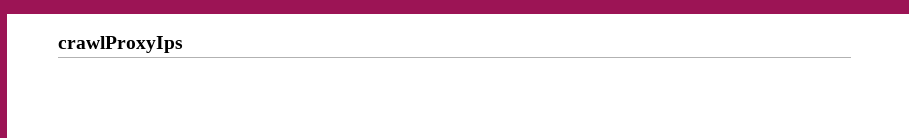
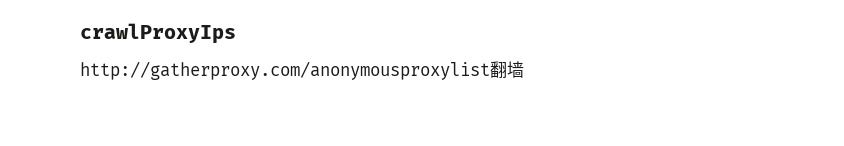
(183, 44) none -> [80,61,524,80] // http://gatherproxy.com/anonymousproxylist翻墙

